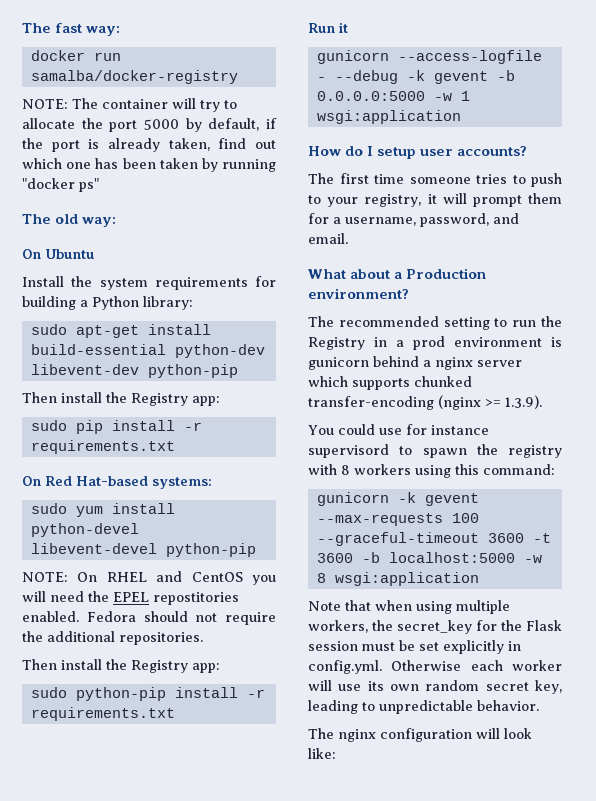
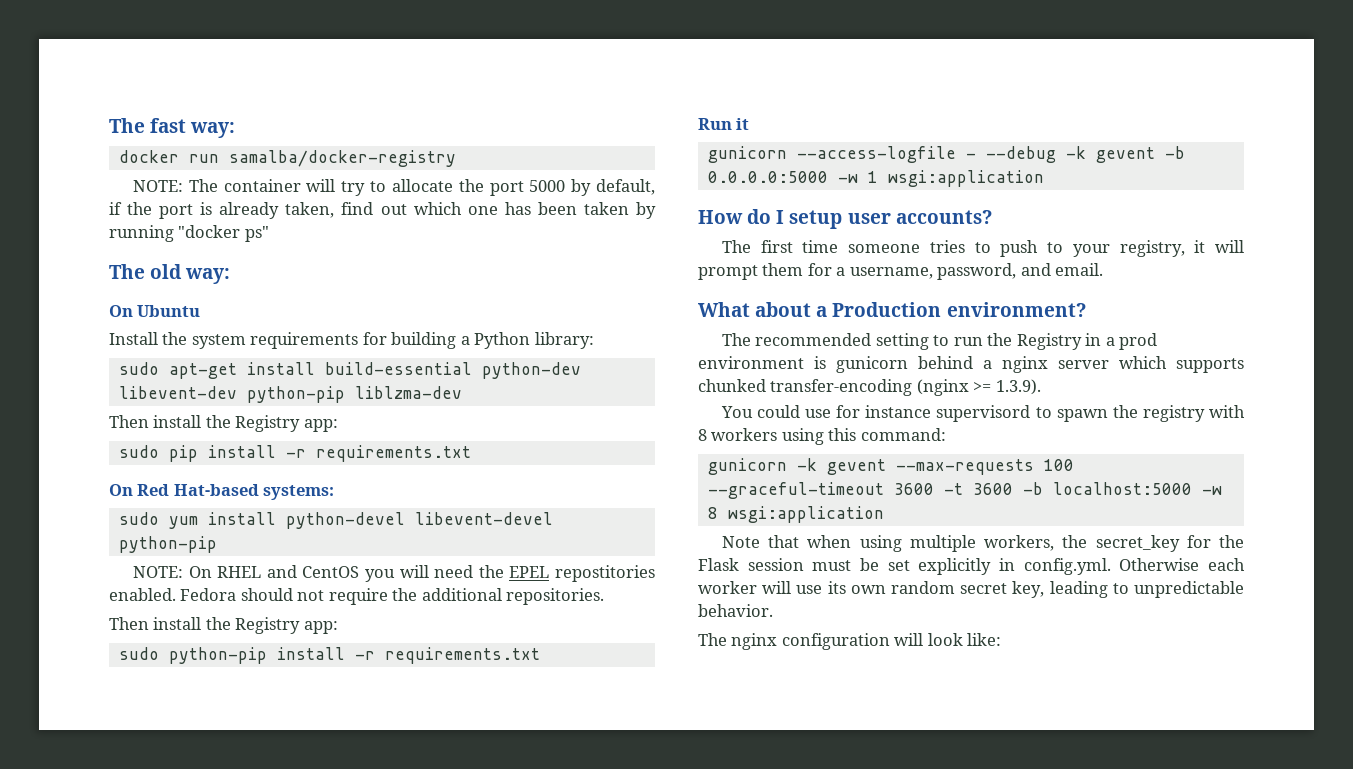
(238, 371) none -> [354,386,462,399] liblzma-dev

